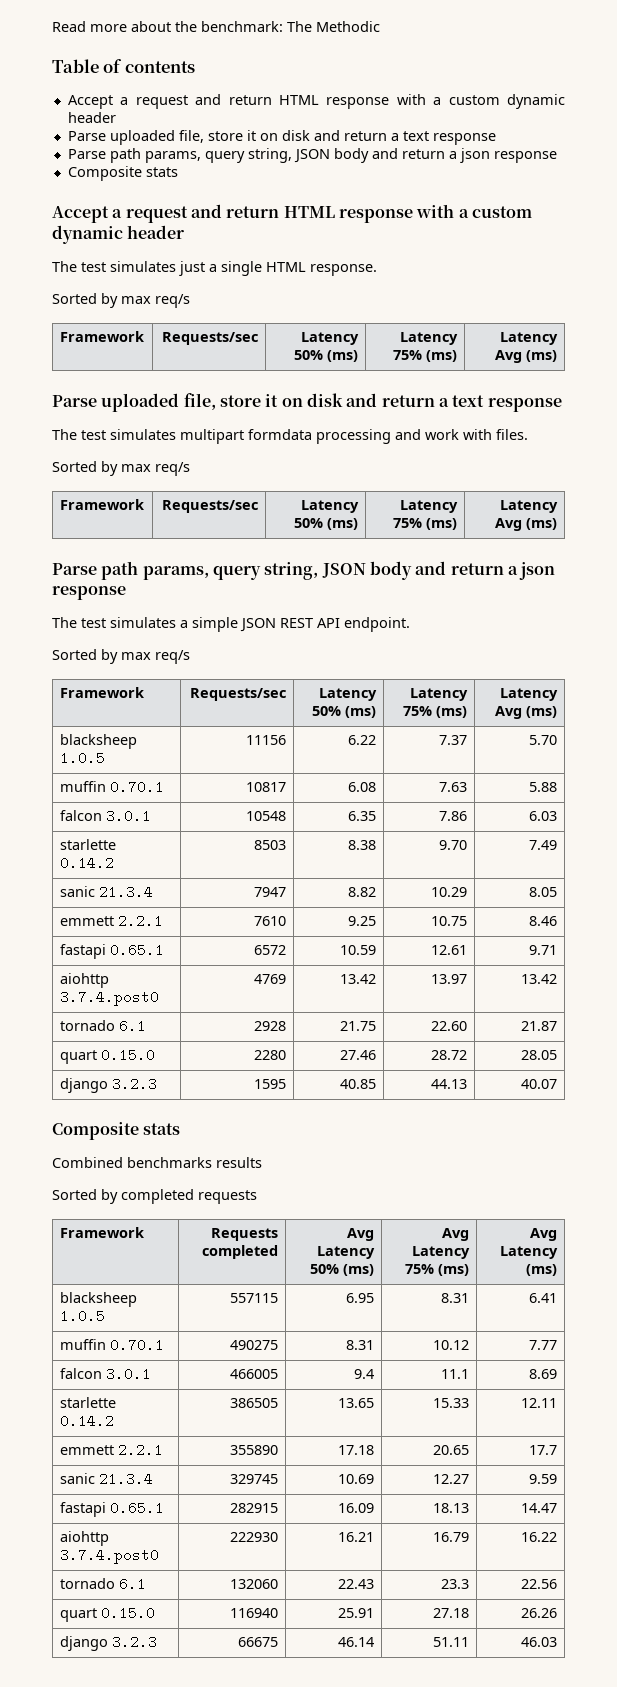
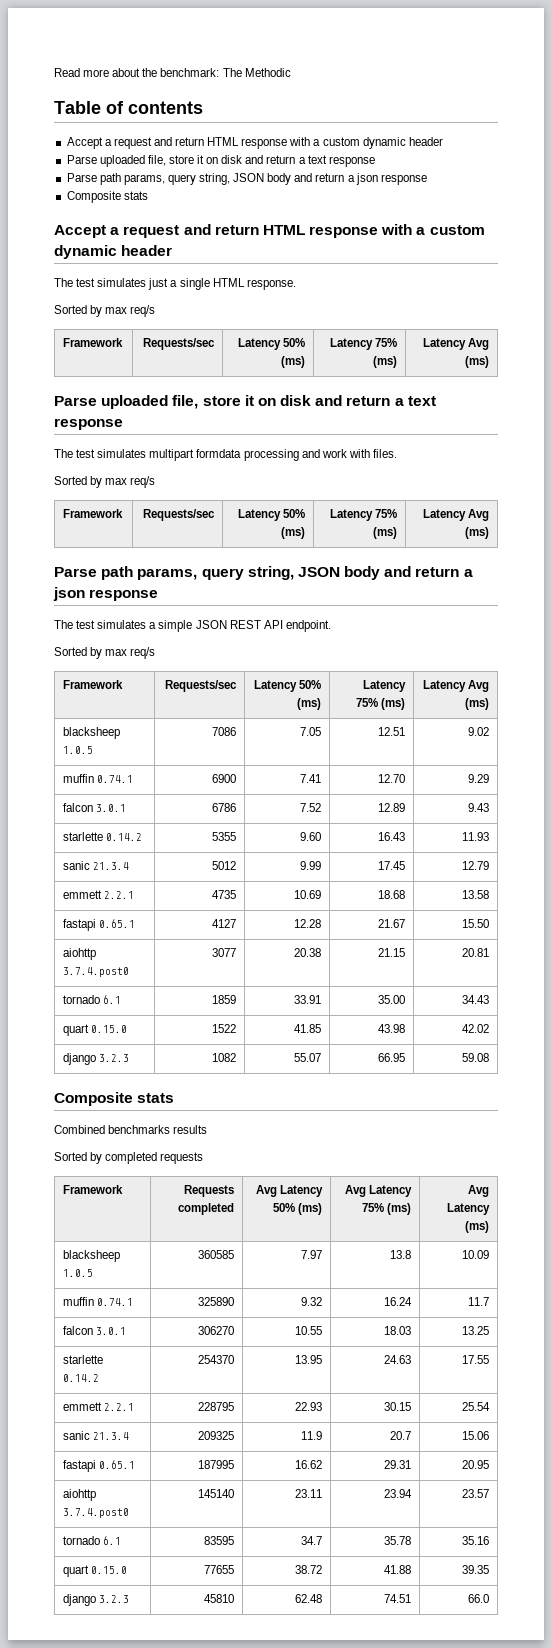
[246,735,287,745] [348,735,377,745] [439,735,468,745] [529,735,558,745] [59,780,164,794] [246,782,287,792] [348,782,377,792] [439,782,468,792] [529,782,558,792] [59,809,151,823] [246,811,287,821] [348,811,377,821] [439,811,468,821] [529,811,558,821] [59,839,116,850] [59,856,114,870] [254,840,287,850] [348,840,377,850] [439,840,468,850] [529,840,558,850] [59,885,153,899] [254,887,287,897] [348,887,377,897] [431,887,468,897] [529,887,558,897] [59,914,163,928] [254,916,287,926] [348,916,377,926] [431,916,468,926] [529,916,558,926] [59,943,164,959] [254,945,287,955] [340,945,377,955] [431,945,468,955] [529,945,558,955] [59,973,109,988] [59,990,159,1006] [254,974,287,984] [340,974,377,984] [431,974,468,984] [521,974,558,984] [59,1019,146,1033] [254,1021,287,1031] [340,1021,377,1031] [431,1021,468,1031] [521,1021,558,1031] [59,1048,155,1064] [254,1050,287,1060] [340,1050,377,1060] [431,1050,468,1060] [521,1050,558,1060] [59,1077,157,1093] [254,1079,287,1089] [340,1079,377,1089] [431,1079,468,1089] [521,1079,558,1089] 11156 | 6.22 | 7.37 | 5.70 // muffin 0.70.1 | 10817 | 6.08 | 7.63 | 5.88 // falcon 3.0.1 | 10548 | 6.35 | 7.86 | 6.03 // starlette 0.14.2 | 8503 | 8.38 | 9.70 | 7.49 // sanic 21.3.4 | 7947 | 8.82 | 10.29 | 8.05 // emmett 2.2.1 | 7610 | 9.25 | 10.75 | 8.46 // fastapi 0.65.1 | 6572 | 10.59 | 12.61 | 9.71 // aiohttp 3.7.4.post0 | 4769 | 13.42 | 13.97 | 13.42 // tornado 6.1 | 2928 | 21.75 | 22.60 | 21.87 // quart 0.15.0 | 2280 | 27.46 | 28.72 | 28.05 // django 3.2.3 | 1595 | 40.85 | 44.13 | 40.07 -> [211,727,236,736] [299,727,321,736] [377,727,405,736] [467,727,489,736] [63,774,134,783] [211,774,236,783] [299,774,321,783] [377,774,405,783] [467,774,489,783] [63,803,127,812] [211,803,236,812] [299,803,321,812] [377,803,405,812] [467,803,489,812] [63,832,143,841] [211,832,236,841] [299,832,321,841] [377,832,405,841] [461,832,489,841] [63,861,130,870] [211,861,236,870] [299,861,321,870] [377,861,405,870] [461,861,489,870] [63,890,135,899] [211,890,236,899] [293,890,321,899] [377,890,405,899] [461,890,489,899] [63,919,136,931] [211,919,236,928] [293,919,321,928] [377,919,405,928] [461,919,489,928] [63,948,97,960] [63,967,130,977] [211,948,236,957] [293,948,321,957] [377,948,405,957] [461,948,489,957] [63,995,122,1004] [211,995,236,1004] [293,995,321,1004] [377,995,405,1004] [461,995,489,1004] [63,1024,128,1036] [211,1024,236,1033] [293,1024,321,1033] [377,1024,405,1033] [461,1024,489,1033] [63,1053,130,1065] [211,1053,236,1062] [293,1053,321,1062] [377,1053,405,1062] [461,1053,489,1062] 7086 | 7.05 | 12.51 | 9.02 // muffin 0.74.1 | 6900 | 7.41 | 12.70 | 9.29 // falcon 3.0.1 | 6786 | 7.52 | 12.89 | 9.43 // starlette 0.14.2 | 5355 | 9.60 | 16.43 | 11.93 // sanic 21.3.4 | 5012 | 9.99 | 17.45 | 12.79 // emmett 2.2.1 | 4735 | 10.69 | 18.68 | 13.58 // fastapi 0.65.1 | 4127 | 12.28 | 21.67 | 15.50 // aiohttp 3.7.4.post0 | 3077 | 20.38 | 21.15 | 20.81 // tornado 6.1 | 1859 | 33.91 | 35.00 | 34.43 // quart 0.15.0 | 1522 | 41.85 | 43.98 | 42.02 // django 3.2.3 | 1082 | 55.07 | 66.95 | 59.08
[230,1293,279,1303] [346,1293,375,1303] [441,1293,470,1303] [529,1293,558,1303] [59,1338,164,1352] [230,1340,279,1350] [346,1340,375,1350] [433,1340,470,1350] [529,1340,558,1350] [59,1367,151,1381] [230,1369,279,1379] [354,1369,375,1379] [441,1369,470,1379] [529,1369,558,1379] [59,1397,116,1408] [59,1414,114,1428] [230,1398,279,1408] [338,1398,375,1408] [433,1398,470,1408] [521,1398,558,1408] [59,1443,163,1457] [230,1445,279,1455] [338,1445,375,1455] [433,1445,470,1455] [529,1445,558,1455] [59,1472,153,1486] [230,1474,279,1484] [338,1474,375,1484] [433,1474,470,1484] [529,1474,558,1484] [59,1501,164,1517] [230,1503,279,1513] [338,1503,375,1513] [433,1503,470,1513] [521,1503,558,1513] [59,1531,109,1546] [59,1548,159,1564] [230,1532,279,1542] [338,1532,375,1542] [433,1532,470,1542] [521,1532,558,1542] [59,1577,146,1591] [230,1579,279,1589] [338,1579,375,1589] [441,1579,470,1589] [521,1579,558,1589] [59,1606,155,1622] [230,1608,279,1618] [338,1608,375,1618] [433,1608,470,1618] [521,1608,558,1618] [59,1635,157,1651] [238,1637,279,1647] [338,1637,375,1647] [433,1637,470,1647] [521,1637,558,1647] 557115 | 6.95 | 8.31 | 6.41 // muffin 0.70.1 | 490275 | 8.31 | 10.12 | 7.77 // falcon 3.0.1 | 466005 | 9.4 | 11.1 | 8.69 // starlette 0.14.2 | 386505 | 13.65 | 15.33 | 12.11 // emmett 2.2.1 | 355890 | 17.18 | 20.65 | 17.7 // sanic 21.3.4 | 329745 | 10.69 | 12.27 | 9.59 // fastapi 0.65.1 | 282915 | 16.09 | 18.13 | 14.47 // aiohttp 3.7.4.post0 | 222930 | 16.21 | 16.79 | 16.22 // tornado 6.1 | 132060 | 22.43 | 23.3 | 22.56 // quart 0.15.0 | 116940 | 25.91 | 27.18 | 26.26 // django 3.2.3 | 66675 | 46.14 | 51.11 | 46.03 -> [197,1250,234,1259] [300,1250,322,1259] [389,1250,411,1259] [461,1250,489,1259] [63,1297,134,1306] [197,1297,234,1306] [300,1297,322,1306] [383,1297,412,1306] [467,1297,489,1306] [63,1326,127,1335] [197,1326,234,1335] [294,1326,322,1335] [383,1326,411,1335] [461,1326,489,1335] [63,1355,104,1364] [63,1374,100,1382] [197,1355,234,1364] [294,1355,322,1364] [383,1355,411,1364] [461,1355,489,1364] [63,1402,135,1411] [197,1402,234,1411] [294,1402,322,1411] [383,1402,411,1411] [461,1402,490,1411] [63,1431,130,1440] [197,1431,234,1440] [300,1431,322,1440] [389,1431,411,1440] [461,1431,489,1440] [63,1460,136,1472] [197,1460,234,1469] [294,1460,322,1469] [383,1460,411,1469] [461,1460,489,1469] [63,1489,97,1501] [63,1508,130,1518] [197,1489,234,1498] [294,1489,322,1498] [383,1489,412,1498] [461,1489,489,1498] [63,1536,122,1545] [203,1536,234,1545] [300,1536,322,1545] [383,1536,411,1545] [461,1536,489,1545] [63,1565,128,1577] [203,1565,234,1574] [294,1565,322,1574] [383,1565,411,1574] [461,1565,489,1574] [63,1594,130,1606] [203,1594,234,1603] [294,1594,322,1603] [383,1594,411,1603] [467,1594,489,1603] 360585 | 7.97 | 13.8 | 10.09 // muffin 0.74.1 | 325890 | 9.32 | 16.24 | 11.7 // falcon 3.0.1 | 306270 | 10.55 | 18.03 | 13.25 // starlette 0.14.2 | 254370 | 13.95 | 24.63 | 17.55 // emmett 2.2.1 | 228795 | 22.93 | 30.15 | 25.54 // sanic 21.3.4 | 209325 | 11.9 | 20.7 | 15.06 // fastapi 0.65.1 | 187995 | 16.62 | 29.31 | 20.95 // aiohttp 3.7.4.post0 | 145140 | 23.11 | 23.94 | 23.57 // tornado 6.1 | 83595 | 34.7 | 35.78 | 35.16 // quart 0.15.0 | 77655 | 38.72 | 41.88 | 39.35 // django 3.2.3 | 45810 | 62.48 | 74.51 | 66.0

